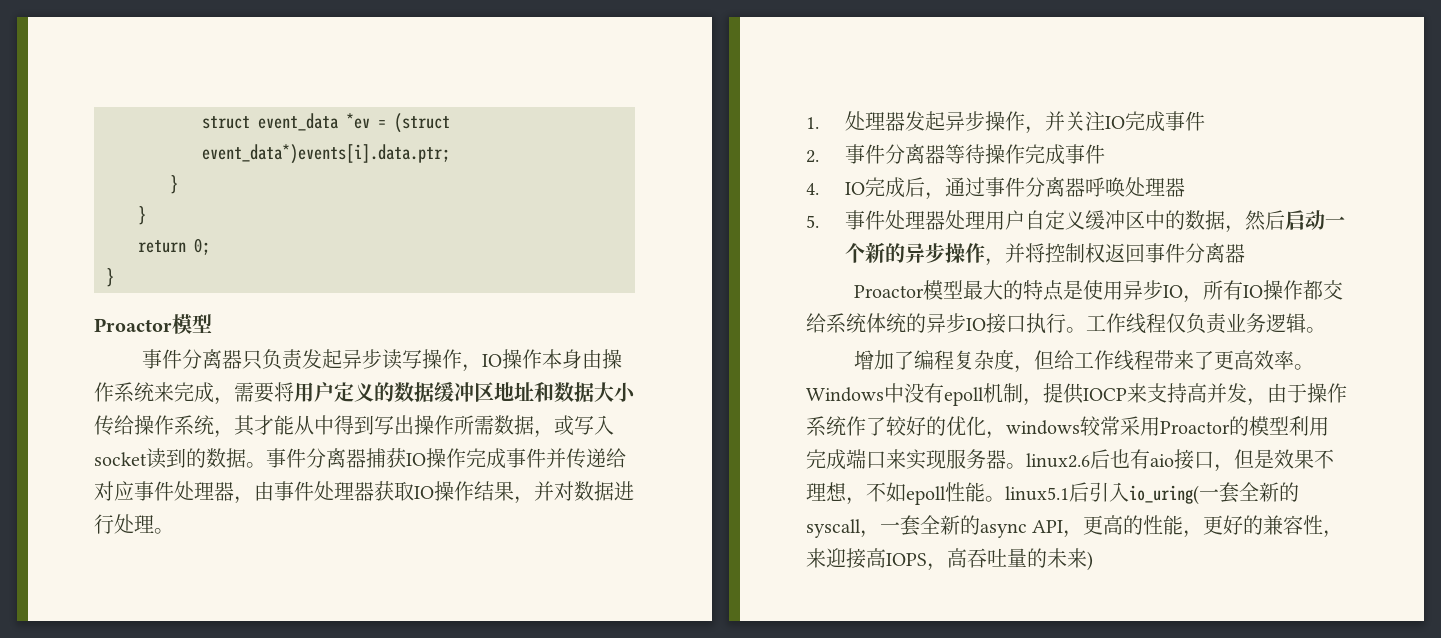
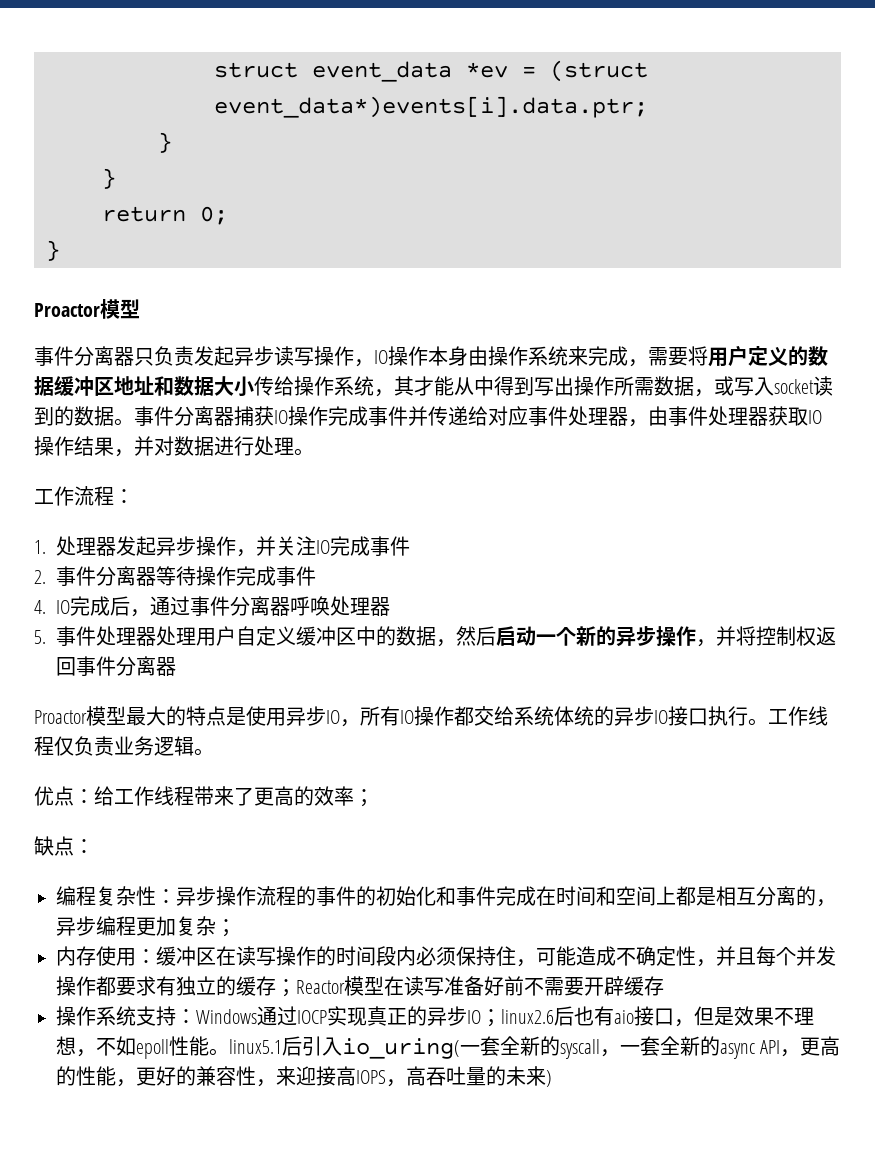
(174, 531) none -> [34,486,134,506] // 工作流程：
[853,349,1054,373] 增加了编程复杂度，但 -> [34,786,94,806] 优点：
[1253,350,1314,370] [806,383,1347,406] [806,416,1329,439] [806,449,1026,470] 效率。Windows中没有epoll机制，提供IOCP来支持高并发，由于操作系统作了较好的优化，windows较常采用Proactor的模型利用完成端口来实现服务器。 -> [294,786,374,807] [34,836,94,856] [56,886,836,907] [56,916,236,937] [56,946,836,967] [56,976,664,997] [56,1006,501,1027] 的效率； // 缺点： // 编程复杂性：异步操作流程的事件的初始化和事件完成在时间和空间上都是相互分离的，异步编程更加复杂； // 内存使用：缓冲区在读写操作的时间段内必须保持住，可能造成不确定性，并且每个并发操作都要求有独立的缓存；Reactor模型在读写准备好前不需要开辟缓存 // 操作系统支持：Windows通过IOCP实现真正的异步IO；

